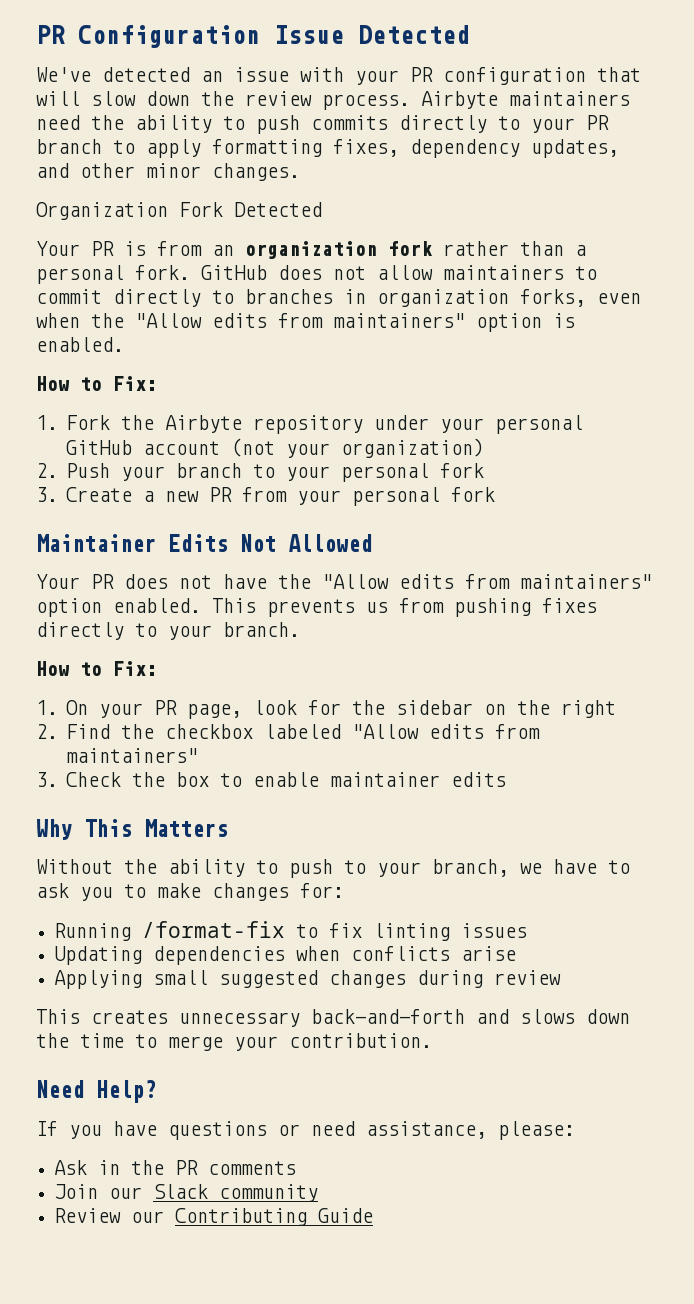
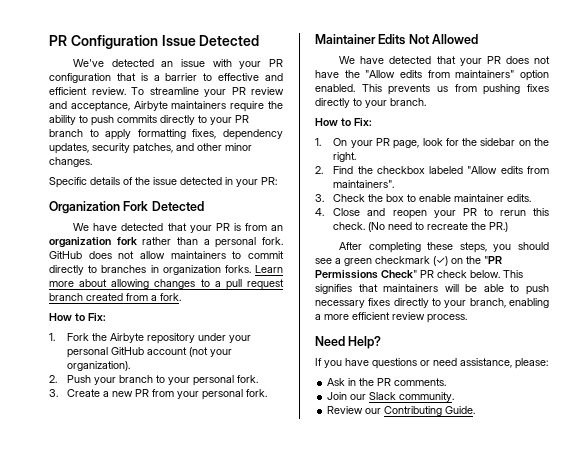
[36,91,410,110] will slow down the review process. -> [140,73,283,81] [49,87,284,97] [49,101,130,112] is a barrier to effective and efficient review. To streamline your PR review and acceptance,
[36,115,80,130] need -> [230,101,265,112] require
(619, 148) none -> [92,143,173,154] security patches,
[36,202,322,220] [36,241,80,256] Organization Fork Detected // Your -> [49,177,277,188] [49,201,204,214] [73,223,212,233] Specific details of the issue detected in your PR: // Organization Fork Detected // We have detected that your
[520,289,641,307] [36,313,575,332] [36,337,124,352] forks, even when the "Allow edits from maintainers" option is enabled. -> [224,265,283,273] [49,279,284,290] [49,293,181,301] forks. Learn more about allowing changes to a pull request branch created from a fork.
[341,438,485,458] organization) -> [67,361,131,371] organization).
[440,463,485,478] fork -> [237,375,259,383] fork.
[451,487,496,502] fork -> [246,389,268,397] fork.
[36,574,80,589] Your -> [339,56,482,66] We have detected that your
[561,700,617,718] right -> [333,152,357,162] right.
[66,748,199,763] maintainers" -> [333,180,395,188] maintainers".
[451,772,507,787] [36,819,228,840] [36,859,630,878] [36,883,344,901] [54,921,528,941] [54,946,517,965] [54,970,562,989] [36,1009,630,1027] [36,1033,432,1051] edits // Why This Matters // Without the ability to push to your branch, we have to ask you to make changes for: // Running /format-fix to fix linting issues // Updating dependencies when conflicts arise // Applying small suggested changes during review // This creates unnecessary back-and-forth and slows down the time to merge your contribution. -> [507,194,532,202] [315,208,549,219] [333,222,509,232] [339,242,549,253] [315,256,502,266] [315,270,523,279] [315,284,549,295] [315,298,549,308] [315,312,467,323] edits. // 4. Close and reopen your PR to rerun this check. (No need to recreate the PR.) // After completing these steps, you should see a green checkmark (✓) on the "PR Permissions Check" PR check below. This signifies that maintainers will be able to push necessary fixes directly to your branch, enabling a more efficient review process.
[208,1161,297,1175] comments -> [394,378,447,386] comments.
[219,1184,319,1202] community -> [399,392,455,402] community.
[318,1208,374,1223] Guide -> [445,406,476,414] Guide.

